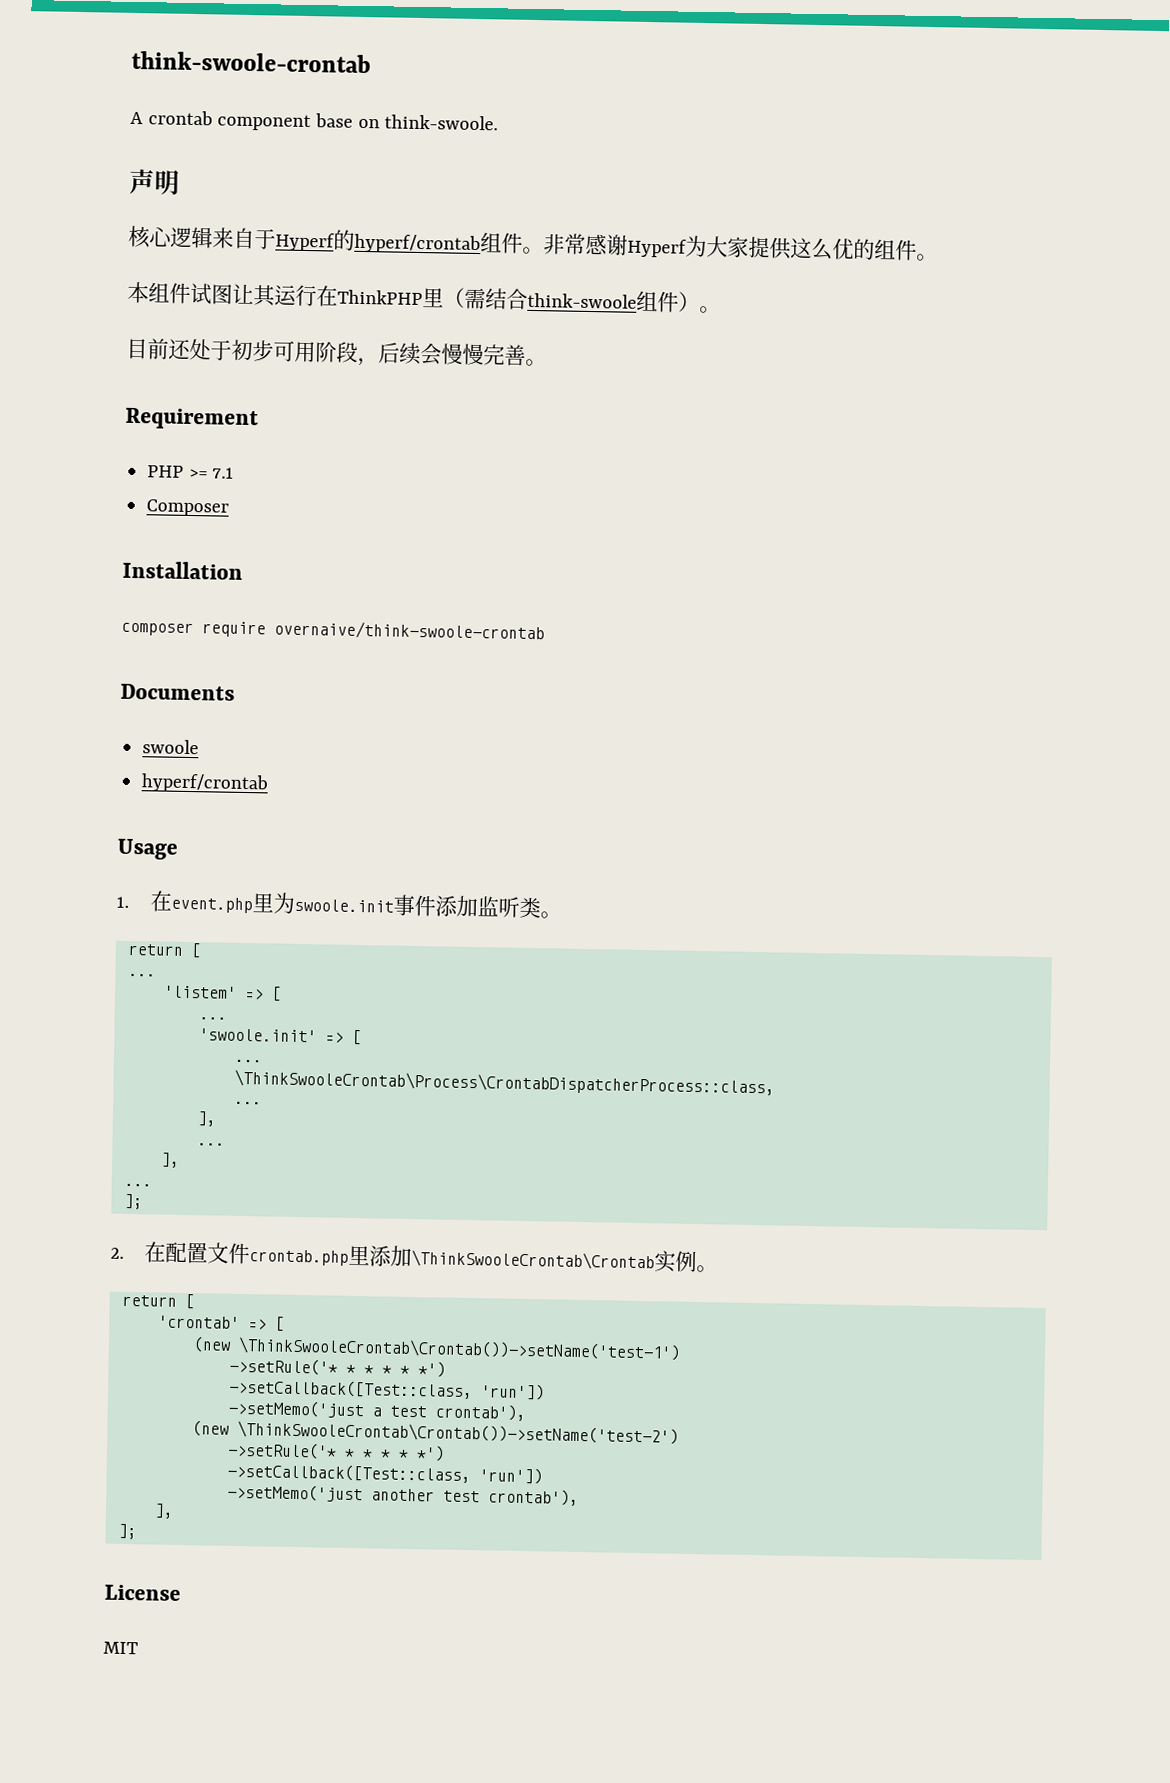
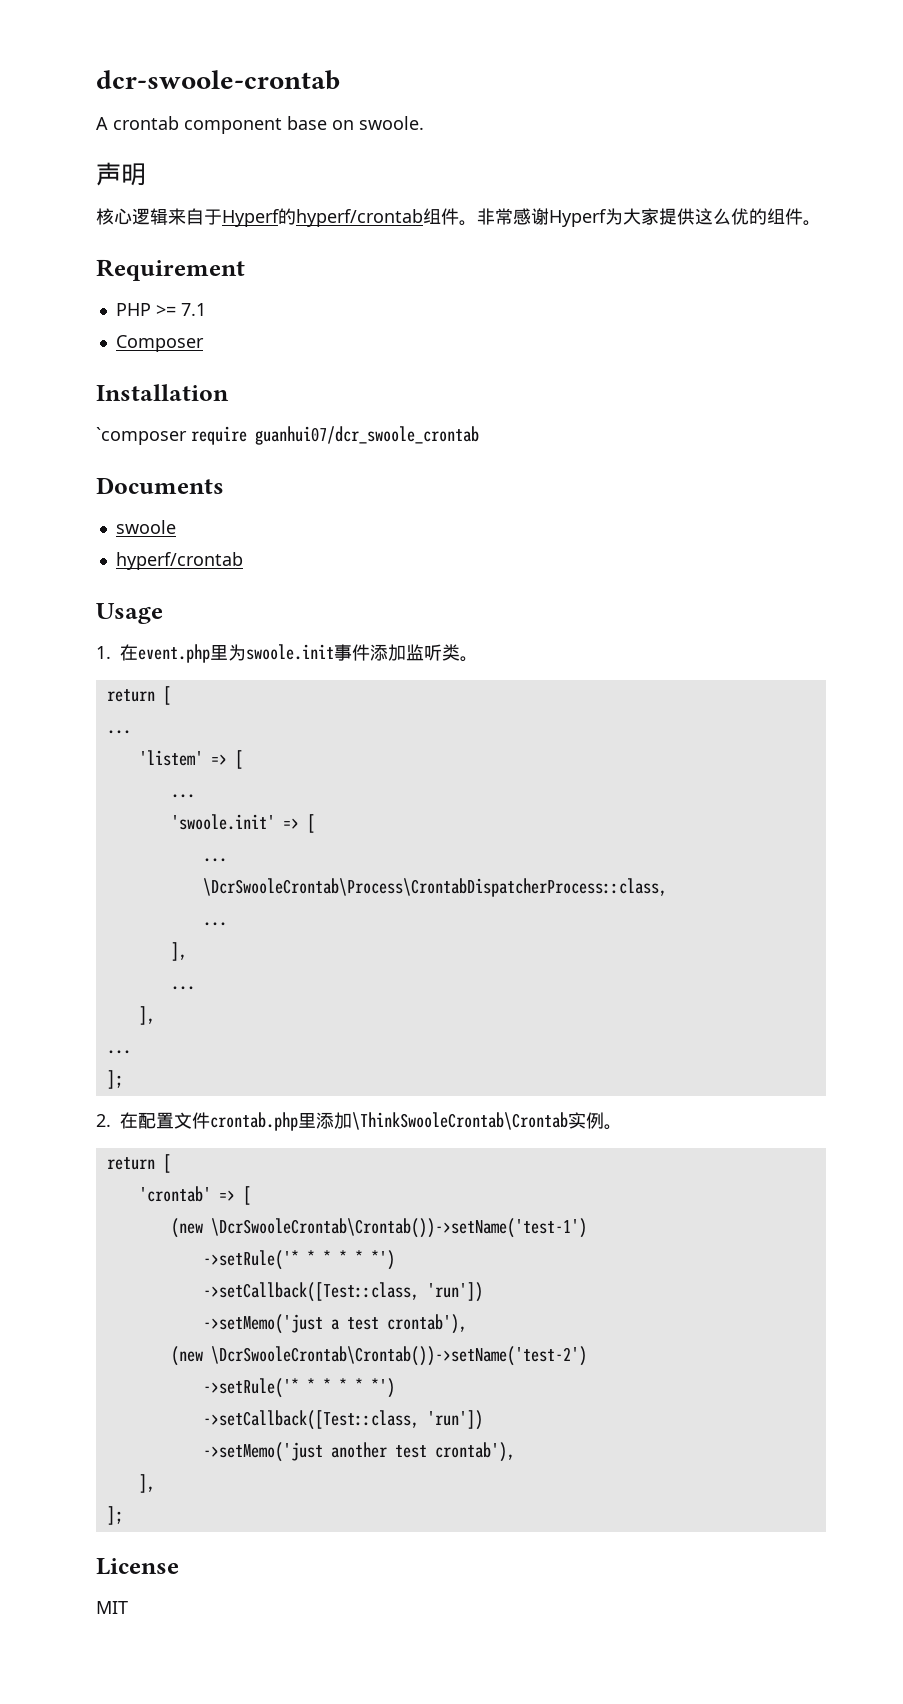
[131,50,371,74] think-swoole-crontab -> [96,70,340,90] dcr-swoole-crontab
[384,114,499,131] think-swoole. -> [359,116,424,130] swoole.
[127,281,721,314] [126,338,547,367] // 本组件试图让其运行在ThinkPHP里（需结合think-swoole组件）。 // 目前还处于初步可用阶段，后续会慢慢完善。 -> (821, 223) none
[121,620,545,642] composer require overnaive/think-swoole-crontab -> [96,426,479,445] `composer require guanhui07/dcr_swoole_crontab
[233,1069,775,1097] \ThinkSwooleCrontab\Process\CrontabDispatcherProcess::class, -> [202,878,667,897] \DcrSwooleCrontab\Process\CrontabDispatcherProcess::class,
[237,1336,681,1361] \ThinkSwooleCrontab\Crontab())->setName('test-1') -> [210,1218,587,1238] \DcrSwooleCrontab\Crontab())->setName('test-1')
[236,1420,679,1445] \ThinkSwooleCrontab\Crontab())->setName('test-2') -> [210,1346,587,1366] \DcrSwooleCrontab\Crontab())->setName('test-2')

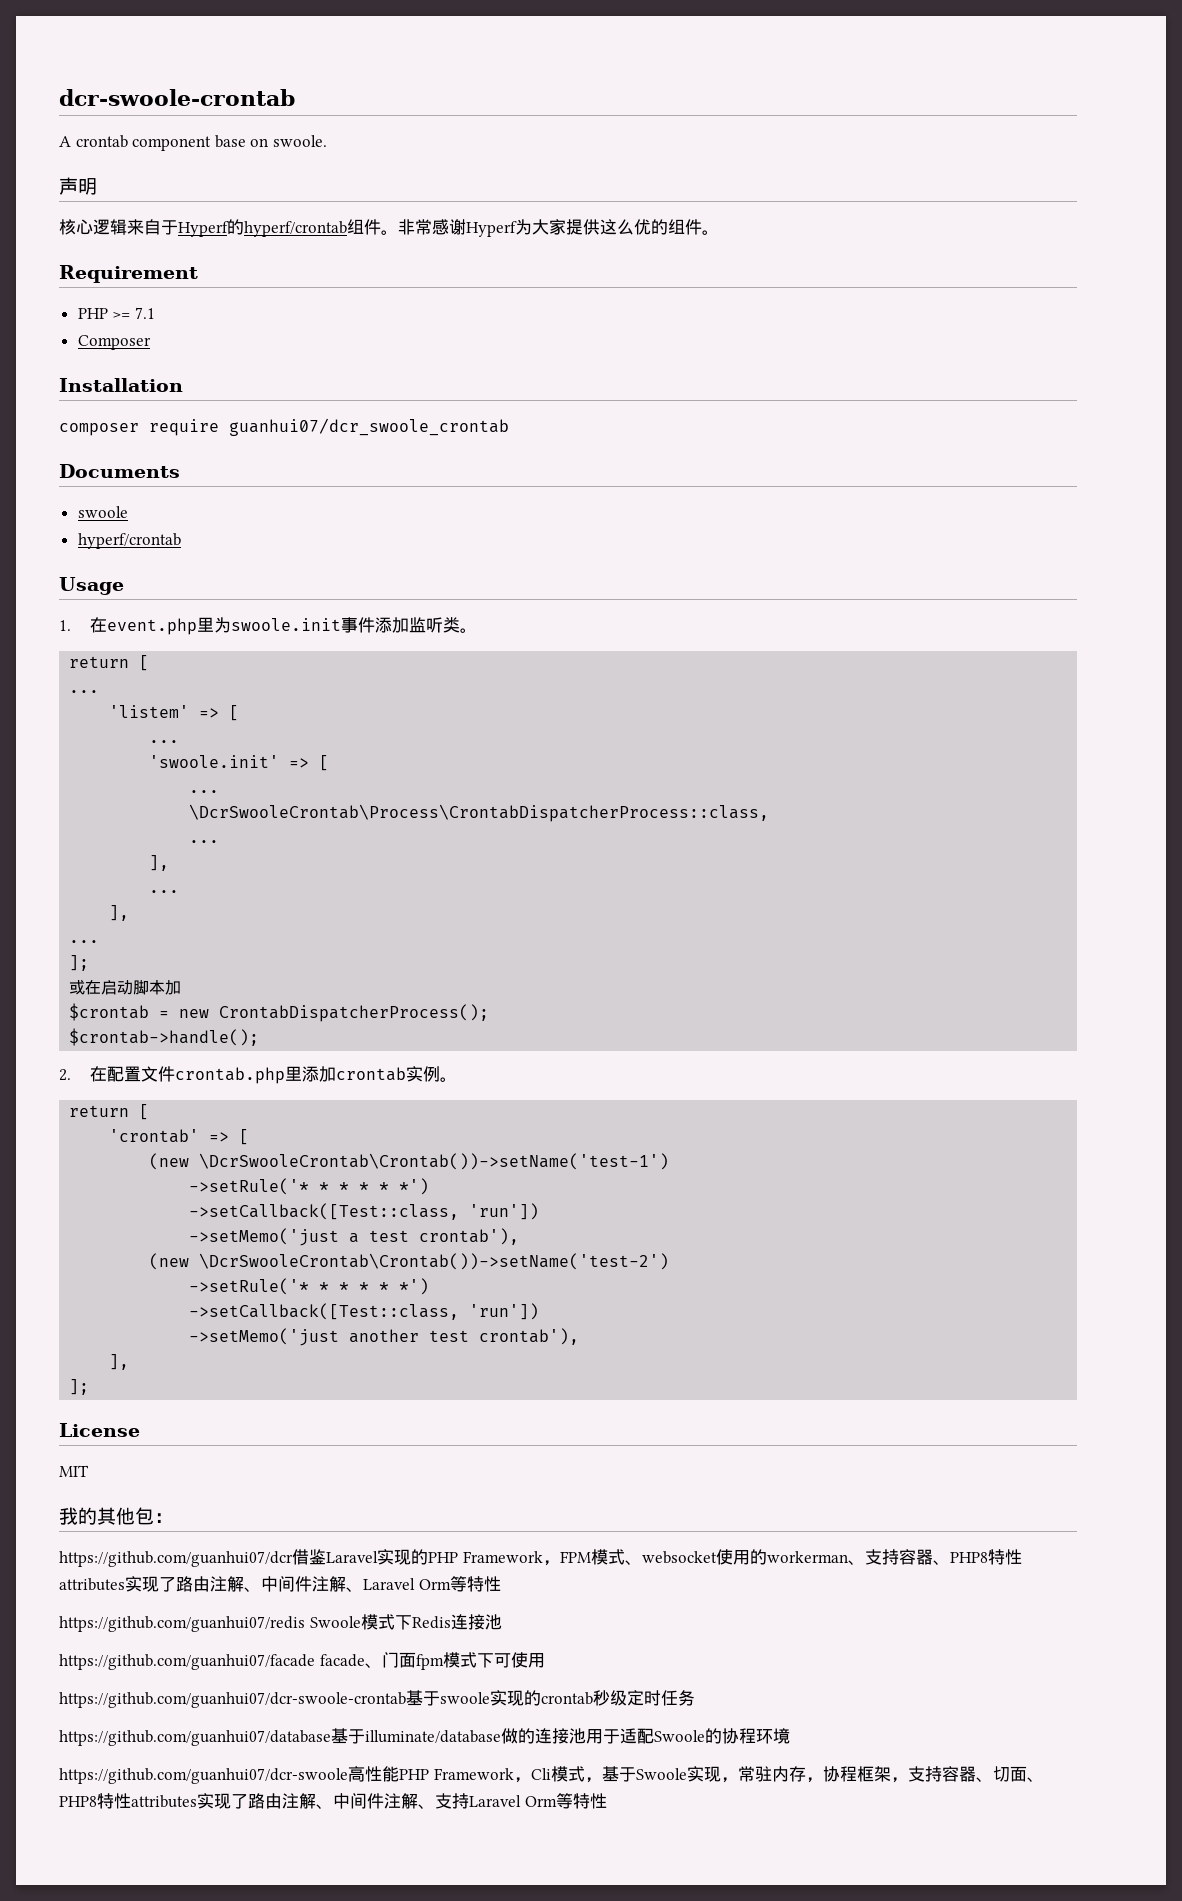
[96,427,187,445] `composer -> [59,423,139,436] composer
(123, 1079) none -> [69,980,182,995] [69,1003,490,1022] [69,1028,260,1046] // 或在启动脚本加 // $crontab = new CrontabDispatcherProcess(); // $crontab->handle();
[352,1112,569,1130] \ThinkSwooleCrontab\Crontab -> [335,1067,406,1081] crontab
(128, 1607) none -> [59,1507,173,1525] [59,1549,1022,1567] [59,1576,501,1592] [59,1614,502,1632] [59,1652,545,1670] [59,1690,695,1708] [59,1728,790,1746] [59,1766,1044,1784] [59,1793,607,1809] // 我的其他包： // https://github.com/guanhui07/dcr借鉴Laravel实现的PHP Framework，FPM模式、websocket使用的workerman、支持容器、PHP8特性attributes实现了路由注解、中间件注解、Laravel Orm等特性 // https://github.com/guanhui07/redis Swoole模式下Redis连接池 // https://github.com/guanhui07/facade facade、门面fpm模式下可使用 // https://github.com/guanhui07/dcr-swoole-crontab基于swoole实现的crontab秒级定时任务 // https://github.com/guanhui07/database基于illuminate/database做的连接池用于适配Swoole的协程环境 // https://github.com/guanhui07/dcr-swoole高性能PHP Framework，Cli模式，基于Swoole实现，常驻内存，协程框架，支持容器、切面、PHP8特性attributes实现了路由注解、中间件注解、支持Laravel Orm等特性

